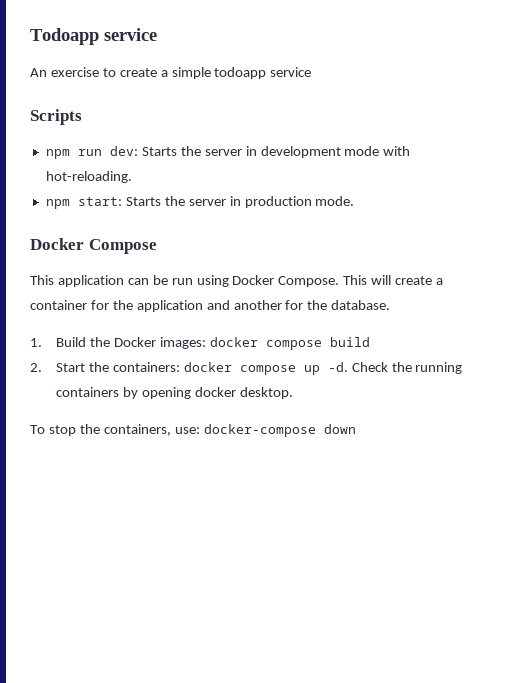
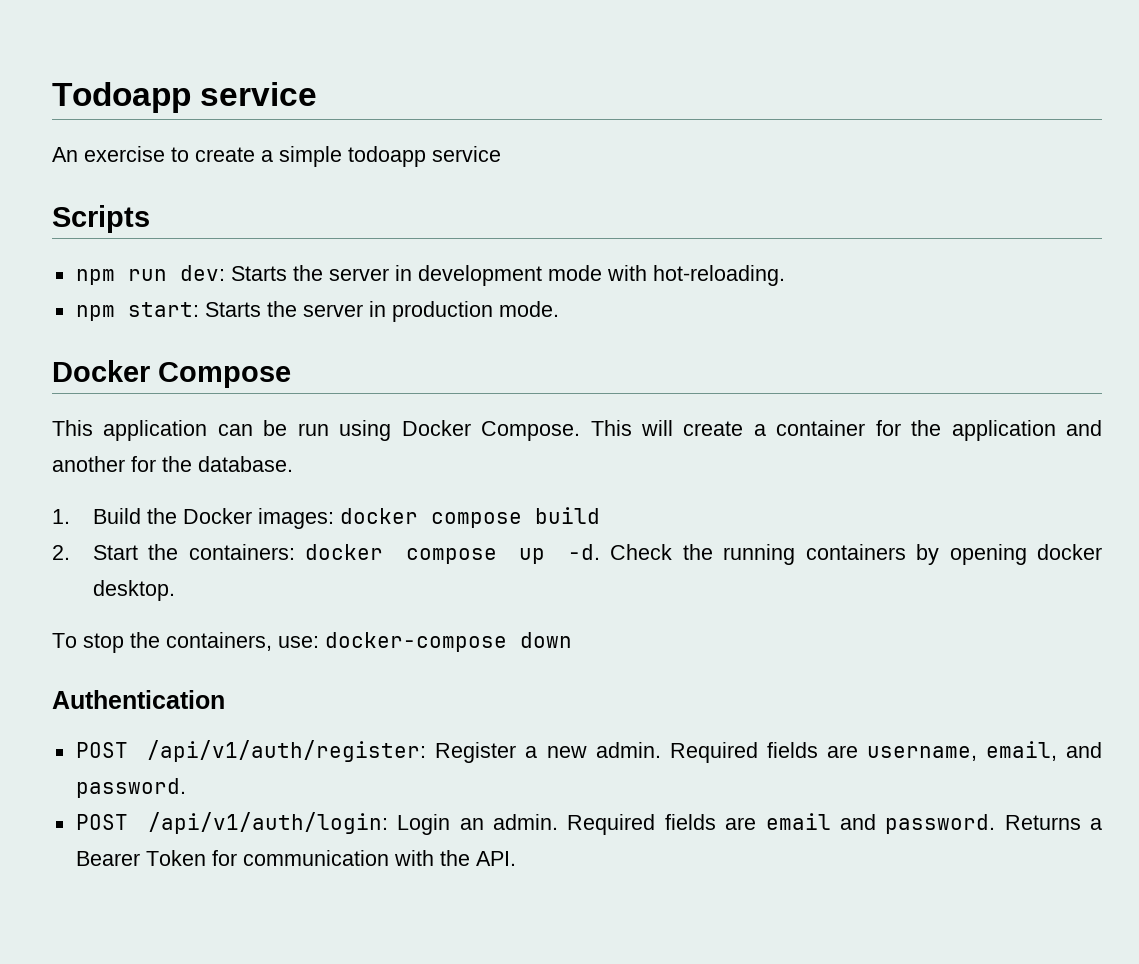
(356, 429) none -> [52,690,225,709] [75,740,1102,763] [75,778,186,798] [75,812,1102,835] [75,850,516,866] // Authentication // POST /api/v1/auth/register: Register a new admin. Required fields are username, email, and password. // POST /api/v1/auth/login: Login an admin. Required fields are email and password. Returns a Bearer Token for communication with the API.

